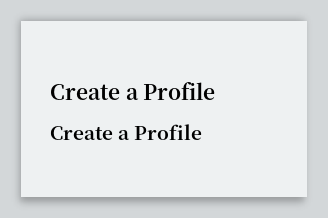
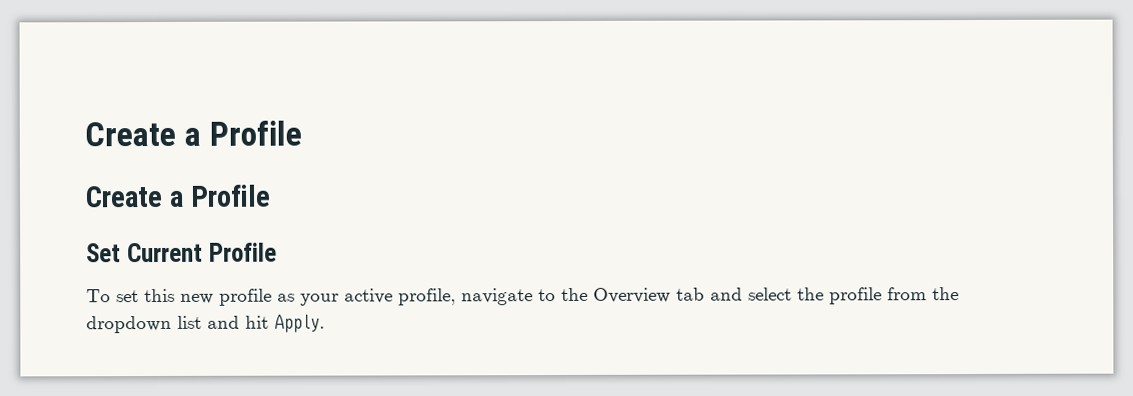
(203, 132) none -> [86,242,277,263] [86,287,959,306] [86,314,325,334] // Set Current Profile // To set this new profile as your active profile, navigate to the Overview tab and select the profile from the dropdown list and hit Apply.

